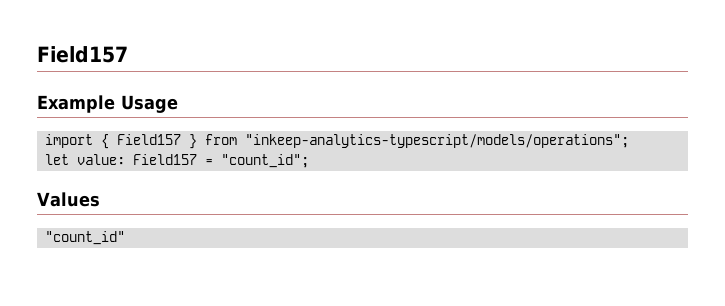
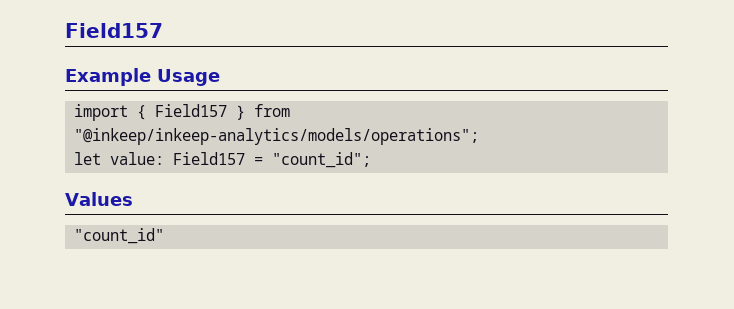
[245,134,630,148] "inkeep-analytics-typescript/models/operations"; -> [74,128,480,145] "@inkeep/inkeep-analytics/models/operations";

